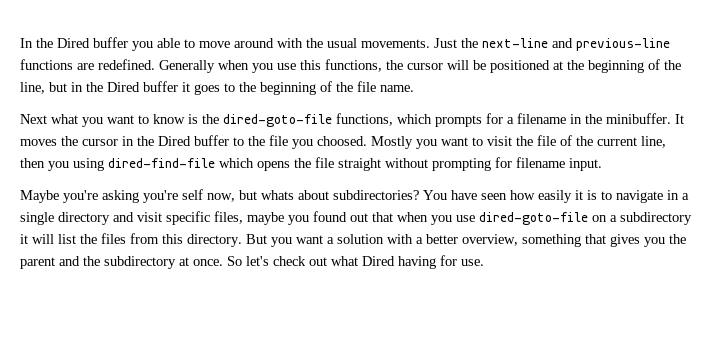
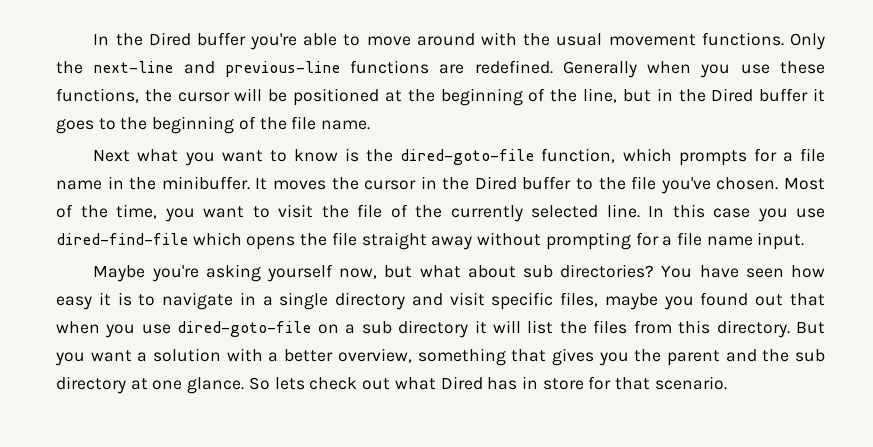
[132,41,153,51] you -> [250,33,298,50] you're
[361,38,457,48] movements. Just -> [608,32,826,50] movement functions. Only
[300,60,321,70] this -> [779,61,825,74] these
[336,113,393,126] functions, -> [541,148,616,163] function,
[517,113,566,124] filename -> [799,148,825,162] [56,180,102,190] file name
[292,136,413,149] you choosed. Mostly -> [660,177,826,194] [56,204,157,219] you've chosen. Most of the time,
[597,136,666,148] [20,158,104,171] current line, then you using -> [450,204,825,222] currently selected line. In this case you use
(381, 164) none -> [431,236,473,250] away
[516,157,565,168] filename -> [662,232,753,246] a file name
[143,189,419,203] you're self now, but whats about subdirectories? -> [266,264,655,282] yourself now, but what about sub directories?
[538,190,572,203] easily -> [56,296,92,310] easy
[620,212,692,225] subdirectory -> [361,320,469,338] sub directory
[104,255,484,269] subdirectory at once. So let's check out what Dired having for use. -> [795,349,825,362] [56,376,727,394] sub directory at one glance. So lets check out what Dired has in store for that scenario.

